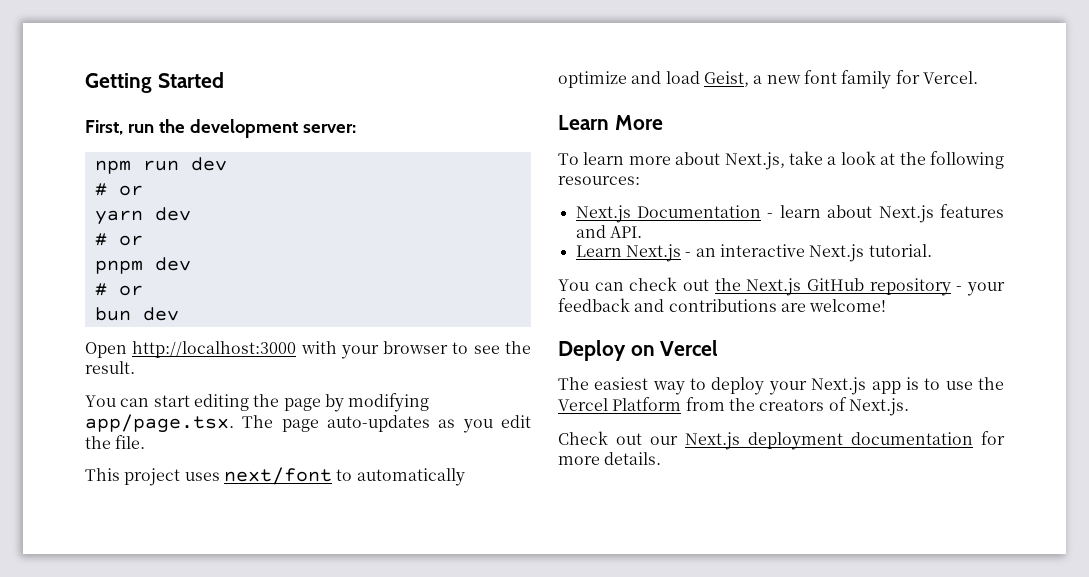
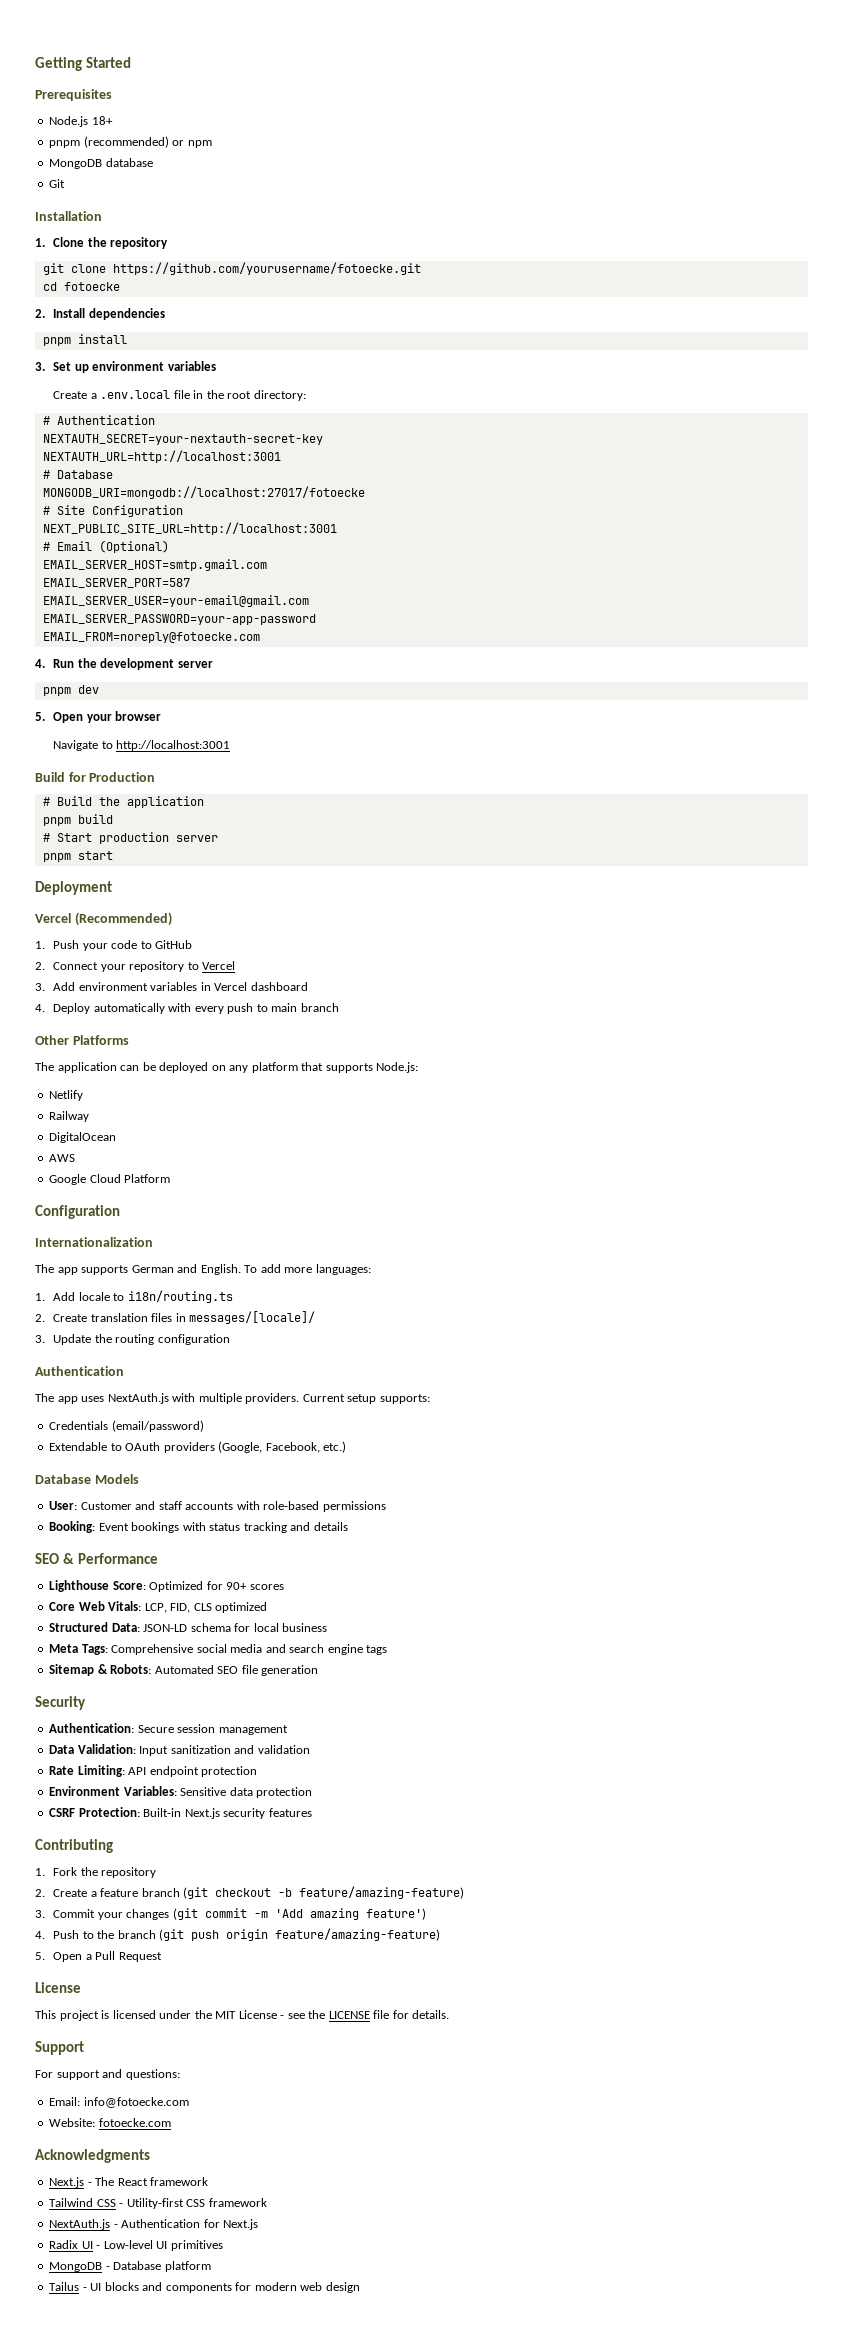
[85,119,356,138] [94,157,227,174] [94,183,143,196] [94,207,191,225] [94,233,143,246] [94,257,191,274] [94,283,143,296] [94,307,179,321] [85,341,531,359] [85,361,135,374] [85,393,430,412] [85,414,531,433] [85,435,146,449] [85,467,465,486] [558,70,978,89] [558,115,663,130] [558,151,1004,170] [558,176,640,185] [575,204,1004,223] [575,225,642,238] [575,244,932,262] [558,277,1005,296] [558,298,887,312] [558,340,719,361] [558,377,1005,395] [558,397,909,416] [558,431,1005,450] [558,452,662,465] First, run the development server: // npm run dev // # or // yarn dev // # or // pnpm dev // # or // bun dev // Open http://localhost:3000 with your browser to see the result. // You can start editing the page by modifying app/page.tsx. The page auto-updates as you edit the file. // This project uses next/font to automatically optimize and load Geist, a new font family for Vercel. // Learn More // To learn more about Next.js, take a look at the following resources: // Next.js Documentation - learn about Next.js features and API. // Learn Next.js - an interactive Next.js tutorial. // You can check out the Next.js GitHub repository - your feedback and contributions are welcome! // Deploy on Vercel // The easiest way to deploy your Next.js app is to use the Vercel Platform from the creators of Next.js. // Check out our Next.js deployment documentation for more details. -> [35,89,112,101] [49,116,113,127] [49,136,212,148] [49,158,153,169] [49,179,66,188] [35,211,102,221] [35,237,169,249] [42,262,421,275] [42,282,120,291] [35,308,165,320] [42,334,127,346] [35,361,216,373] [53,390,306,401] [42,415,155,425] [42,434,323,445] [42,450,281,463] [42,470,113,479] [42,486,365,499] [42,505,183,517] [42,522,337,535] [42,540,169,553] [42,559,267,571] [42,578,190,588] [42,595,309,607] [42,614,316,625] [42,632,260,643] [35,658,213,670] [42,685,99,696] [35,711,162,723] [53,740,231,751] [35,772,156,782] [42,796,204,808] [42,814,113,826] [42,832,218,844] [42,851,113,862] [35,881,112,895] [35,912,172,926] [35,940,193,951] [35,961,236,972] [35,982,308,991] [35,1003,339,1014] [35,1035,129,1045] [35,1062,419,1073] [49,1090,84,1101] [49,1111,90,1122] [49,1132,117,1143] [49,1154,76,1162] [49,1174,171,1185] [35,1205,120,1219] [35,1237,153,1247] [35,1264,371,1275] [35,1290,233,1303] [35,1311,316,1324] [35,1334,230,1345] [35,1366,124,1376] [35,1393,430,1404] [49,1420,204,1432] [49,1441,347,1453] [35,1474,139,1484] [49,1501,386,1512] [49,1521,348,1533] [35,1553,158,1564] [49,1580,284,1592] [49,1601,268,1613] [49,1622,328,1632] [49,1644,388,1655] [49,1664,319,1676] [35,1696,86,1710] [49,1723,288,1735] [49,1744,310,1756] [49,1765,258,1777] [49,1786,313,1798] [49,1807,312,1819] [35,1839,113,1853] [35,1867,157,1878] [35,1886,465,1899] [35,1908,426,1920] [35,1928,441,1941] [35,1951,162,1962] [35,1982,81,1993] [35,2010,450,2021] [35,2041,84,2055] [35,2069,180,2080] [49,2097,189,2108] [49,2118,171,2127] [35,2149,150,2163] [49,2177,209,2188] [49,2198,267,2209] [49,2219,259,2230] [49,2240,223,2251] [49,2261,211,2272] [49,2282,360,2293] Prerequisites // Node.js 18+ // pnpm (recommended) or npm // MongoDB database // Git // Installation // 1. Clone the repository // git clone https://github.com/yourusername/fotoecke.git // cd fotoecke // 2. Install dependencies // pnpm install // 3. Set up environment variables // Create a .env.local file in the root directory: // # Authentication // NEXTAUTH_SECRET=your-nextauth-secret-key // NEXTAUTH_URL=http://localhost:3001 // # Database // MONGODB_URI=mongodb://localhost:27017/fotoecke // # Site Configuration // NEXT_PUBLIC_SITE_URL=http://localhost:3001 // # Email (Optional) // EMAIL_SERVER_HOST=smtp.gmail.com // EMAIL_SERVER_PORT=587 // EMAIL_SERVER_USER=your-email@gmail.com // EMAIL_SERVER_PASSWORD=your-app-password // EMAIL_FROM=noreply@fotoecke.com // 4. Run the development server // pnpm dev // 5. Open your browser // Navigate to http://localhost:3001 // Build for Production // # Build the application // pnpm build // # Start production server // pnpm start // Deployment // Vercel (Recommended) // 1. Push your code to GitHub // 2. Connect your repository to Vercel // 3. Add environment variables in Vercel dashboard // 4. Deploy automatically with every push to main branch // Other Platforms // The application can be deployed on any platform that supports Node.js: // Netlify // Railway // DigitalOcean // AWS // Google Cloud Platform // Configuration // Internationalization // The app supports German and English. To add more languages: // 1. Add locale to i18n/routing.ts // 2. Create translation files in messages/[locale]/ // 3. Update the routing configuration // Authentication // The app uses NextAuth.js with multiple providers. Current setup supports: // Credentials (email/password) // Extendable to OAuth providers (Google, Facebook, etc.) // Database Models // User: Customer and staff accounts with role-based permissions // Booking: Event bookings with status tracking and details // SEO & Performance // Lighthouse Score: Optimized for 90+ scores // Core Web Vitals: LCP, FID, CLS optimized // Structured Data: JSON-LD schema for local business // Meta Tags: Comprehensive social media and search engine tags // Sitemap & Robots: Automated SEO file generation // Security // Authentication: Secure session management // Data Validation: Input sanitization and validation // Rate Limiting: API endpoint protection // Environment Variables: Sensitive data protection // CSRF Protection: Built-in Next.js security features // Contributing // 1. Fork the repository // 2. Create a feature branch (git checkout -b feature/amazing-feature) // 3. Commit your changes (git commit -m 'Add amazing feature') // 4. Push to the branch (git push origin feature/amazing-feature) // 5. Open a Pull Request // License // This project is licensed under the MIT License - see the LICENSE file for details. // Support // For support and questions: // Email: info@fotoecke.com // Website: fotoecke.com // Acknowledgments // Next.js - The React framework // Tailwind CSS - Utility-first CSS framework // NextAuth.js - Authentication for Next.js // Radix UI - Low-level UI primitives // MongoDB - Database platform // Tailus - UI blocks and components for modern web design

